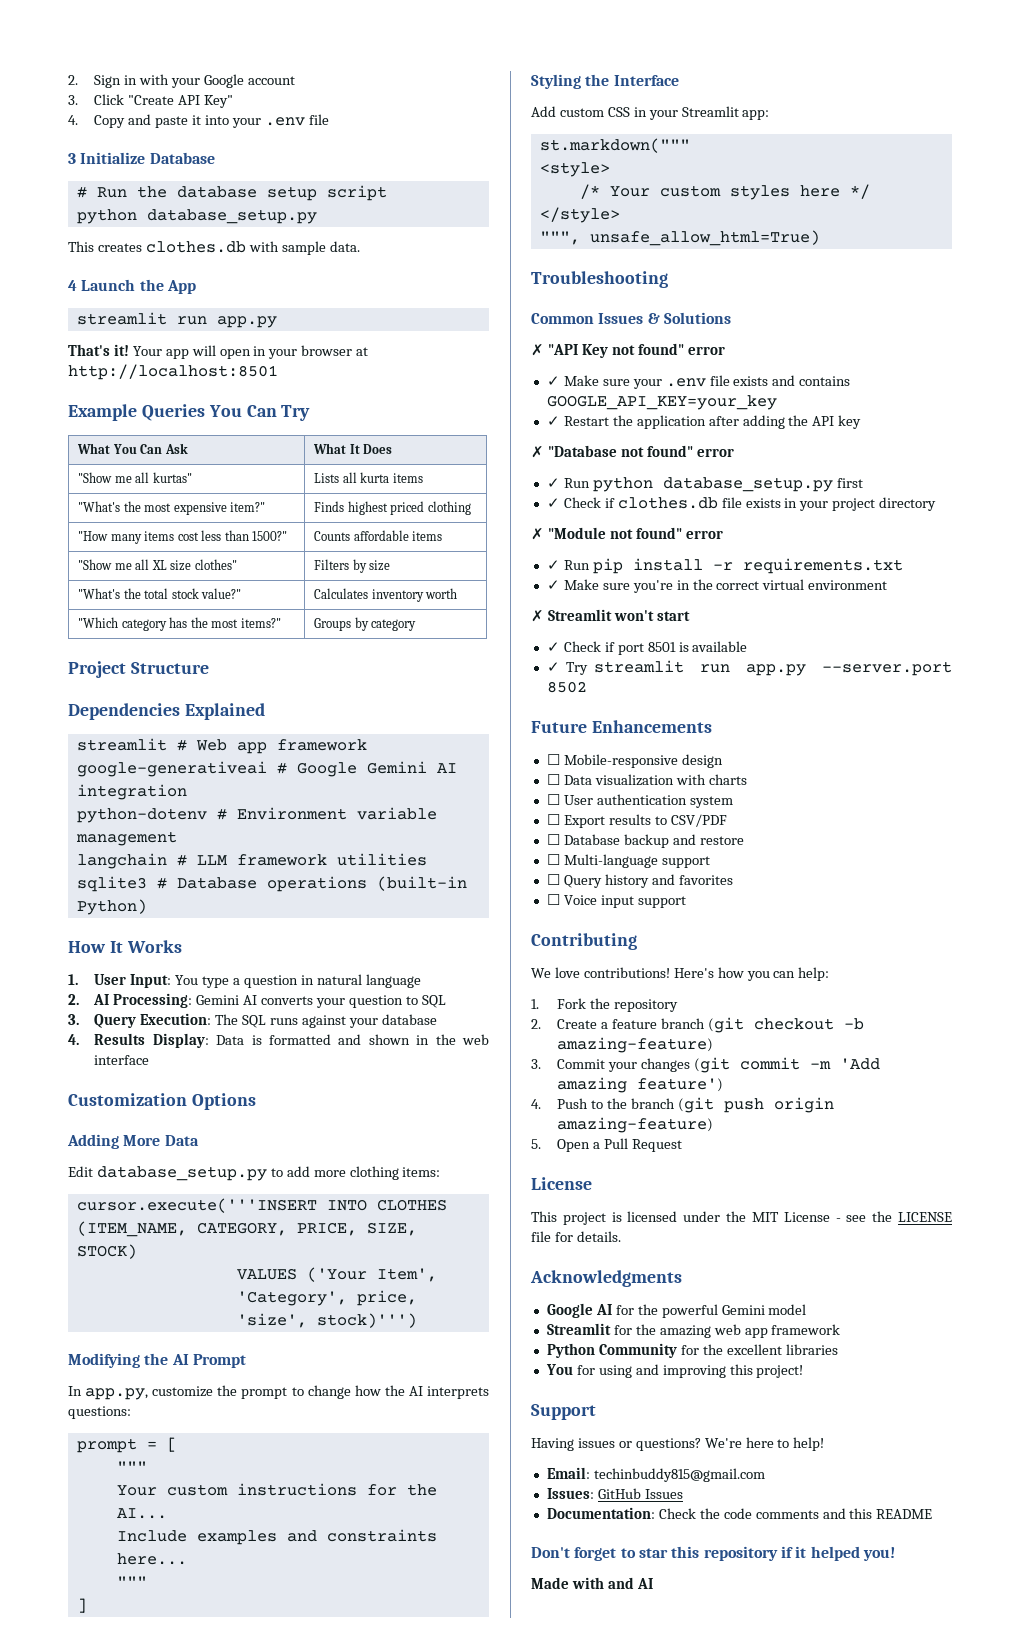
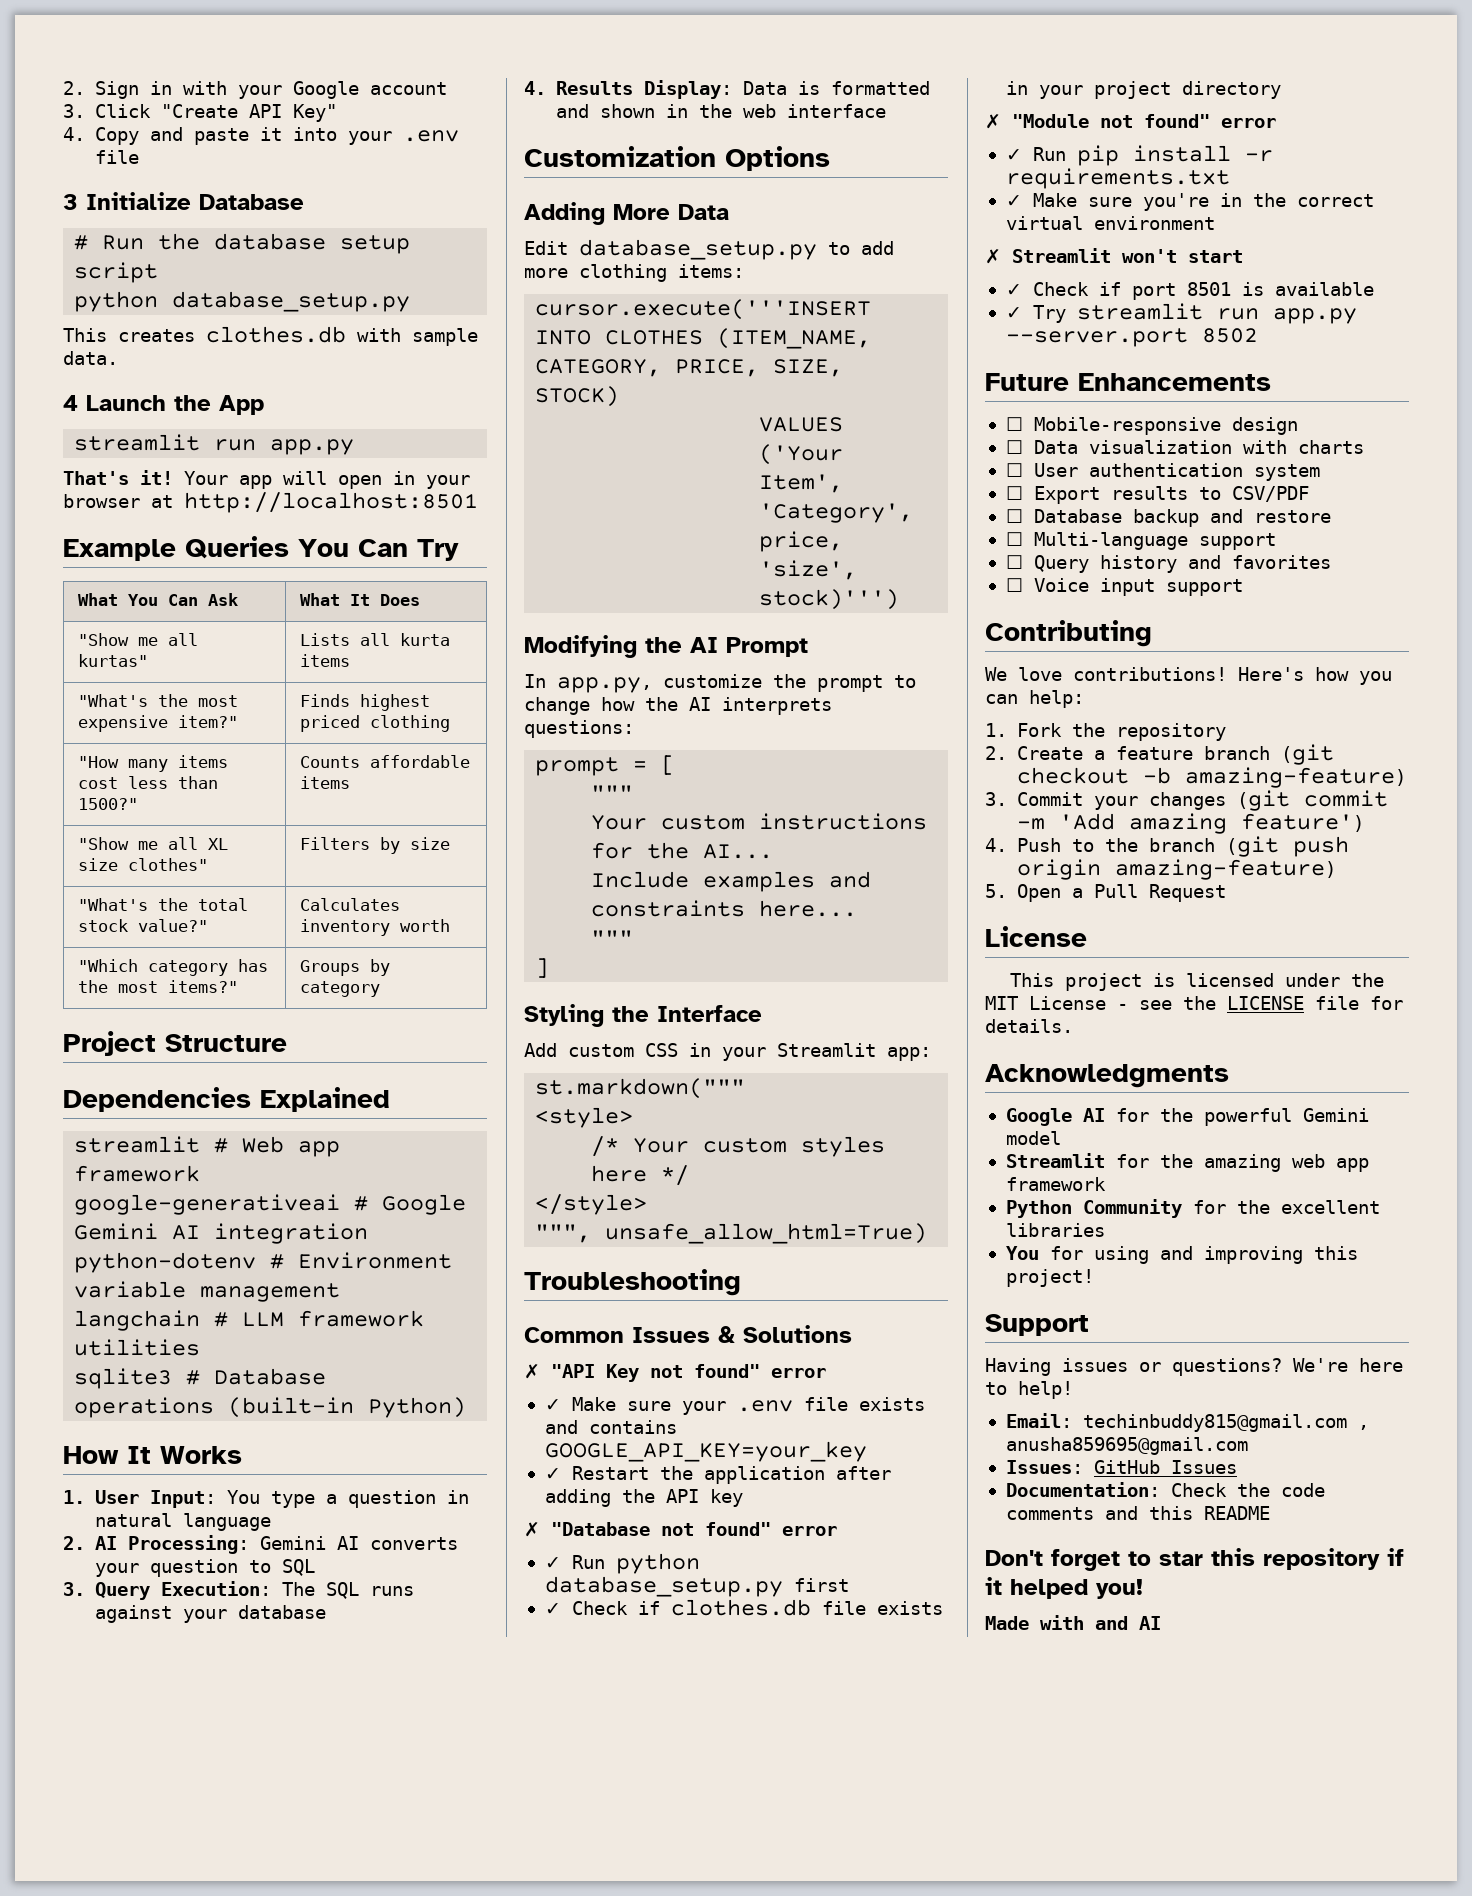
(765, 1475) none -> [1357,1425,1369,1430] [1005,1437,1248,1455] , anusha859695@gmail.com

